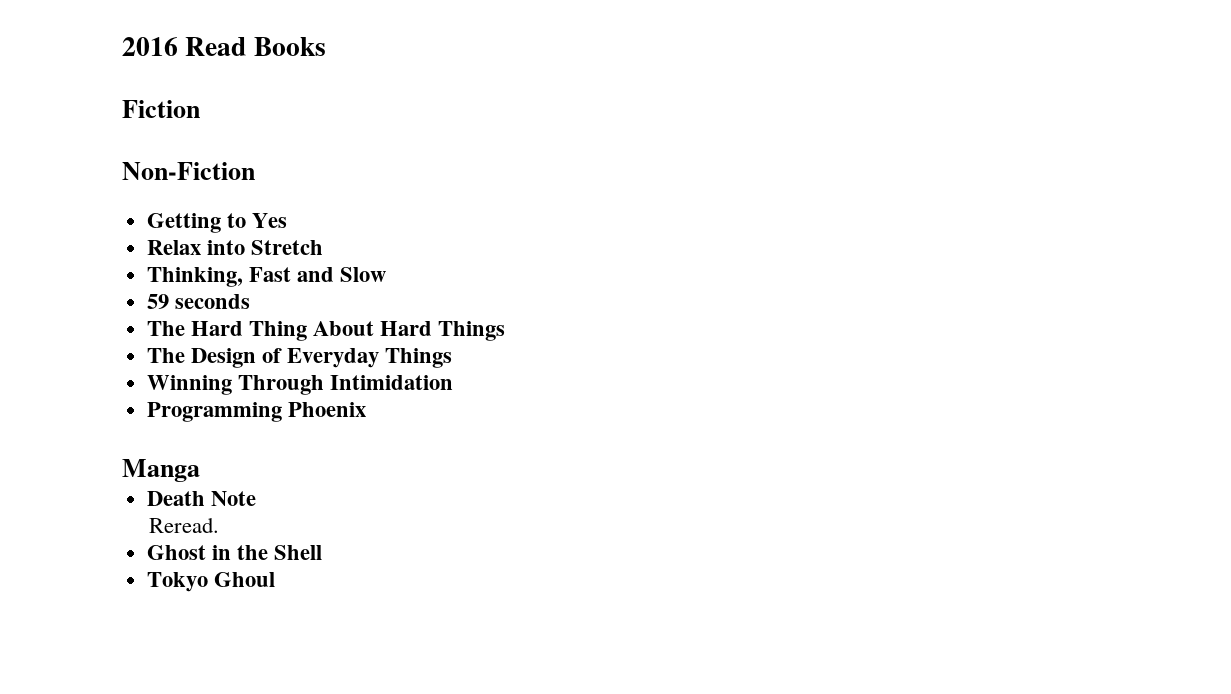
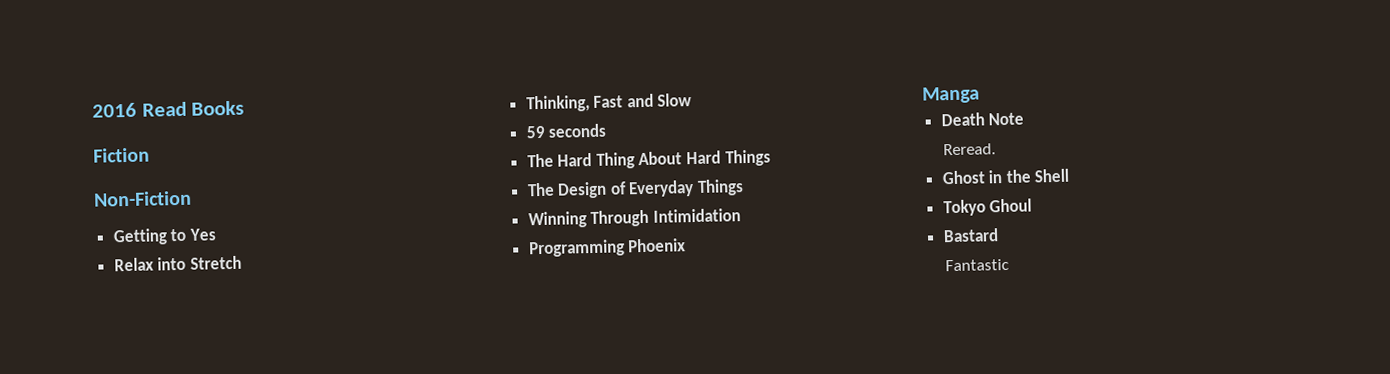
(275, 579) none -> [942,228,999,243] [945,258,1010,272] // Bastard // Fantastic

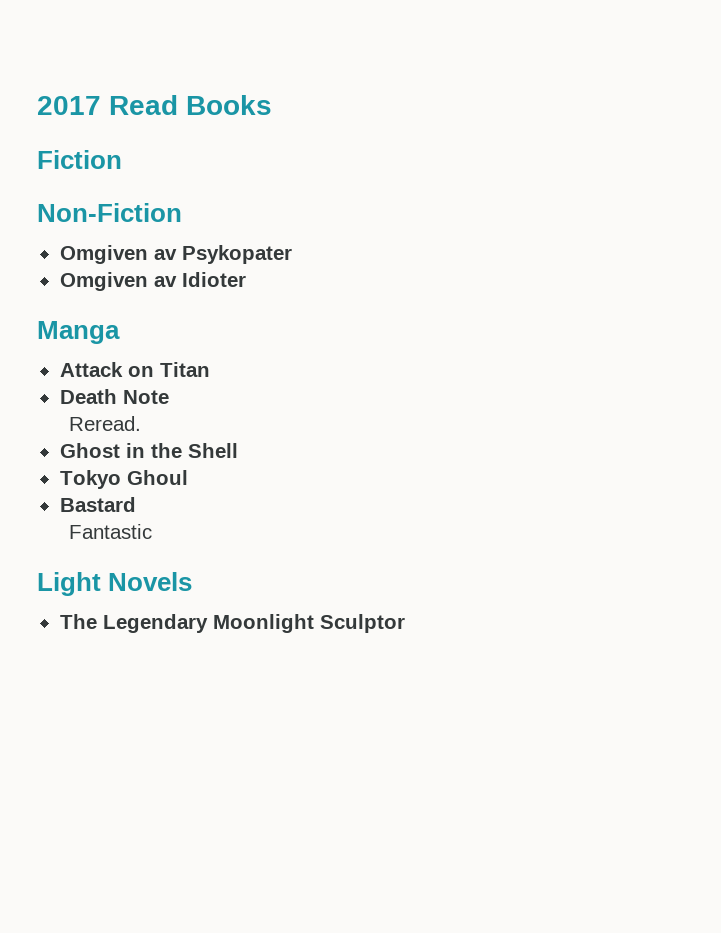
[92,102,137,118] 2016 -> [37,96,101,115] 2017
[112,228,216,246] [113,255,242,272] [525,93,693,113] [525,123,608,139] [526,149,771,169] [526,179,745,199] [527,208,741,229] [528,238,687,258] [922,86,980,104] Getting to Yes // Relax into Stretch // Thinking, Fast and Slow // 59 seconds // The Hard Thing About Hard Things // The Design of Everyday Things // Winning Through Intimidation // Programming Phoenix // Manga -> [59,245,292,264] [59,272,246,291] [37,321,120,344] [59,362,210,377] Omgiven av Psykopater // Omgiven av Idioter // Manga // Attack on Titan
(1010, 265) none -> [37,572,193,596] [59,614,405,633] // Light Novels // The Legendary Moonlight Sculptor

